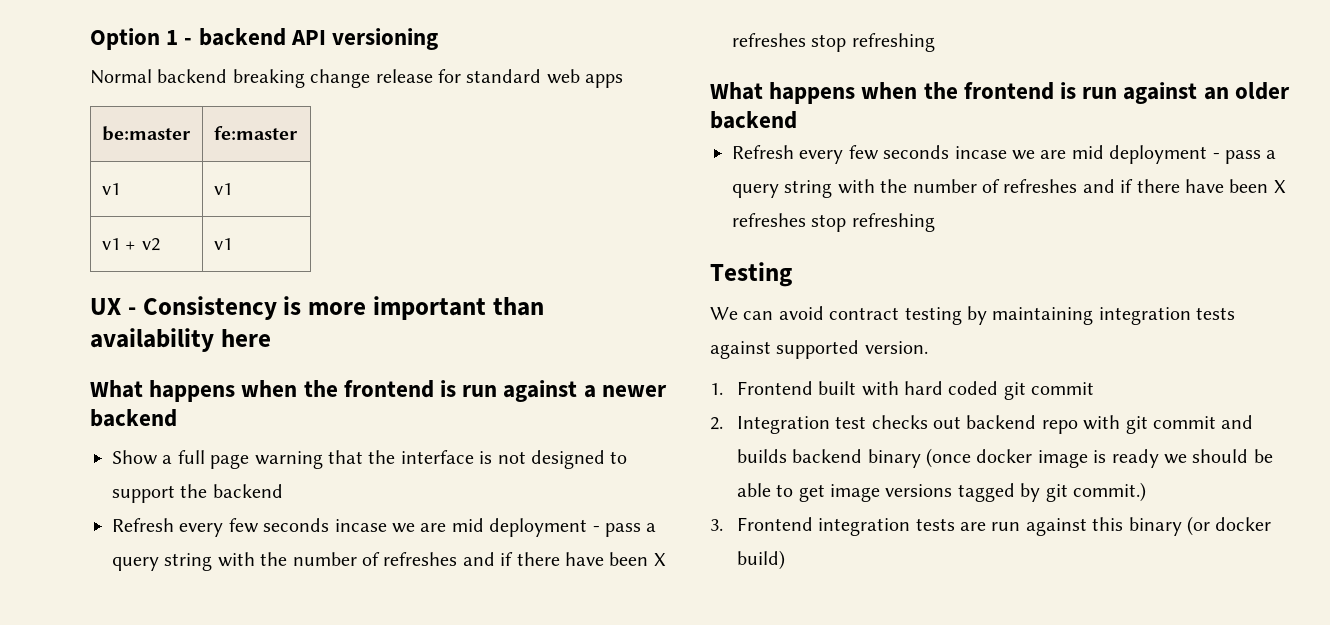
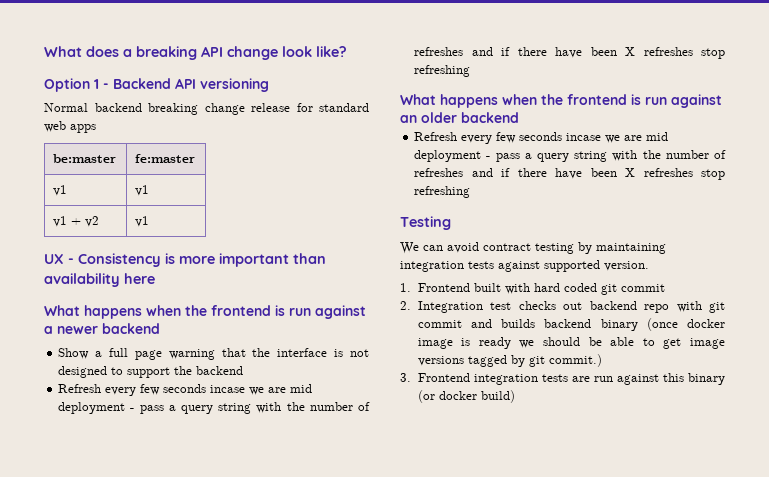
(90, 39) none -> [44,46,347,60] What does a breaking API change look like? //
[198,28,286,46] backend -> [113,78,171,89] Backend

